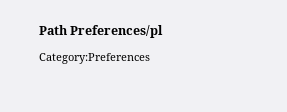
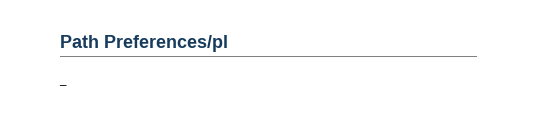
[39,53,150,64] Category:Preferences -> [59,83,67,86] _

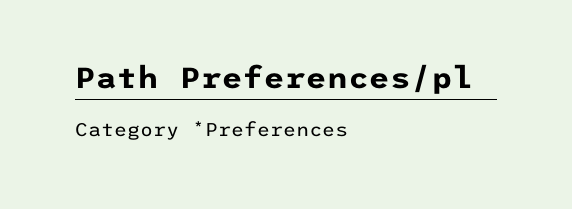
[59,83,67,86] _ -> [75,121,348,140] Category *Preferences

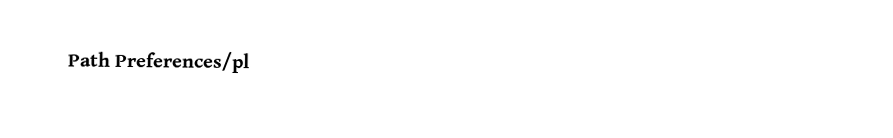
[75,121,348,140] // Category *Preferences -> (251, 62) none

